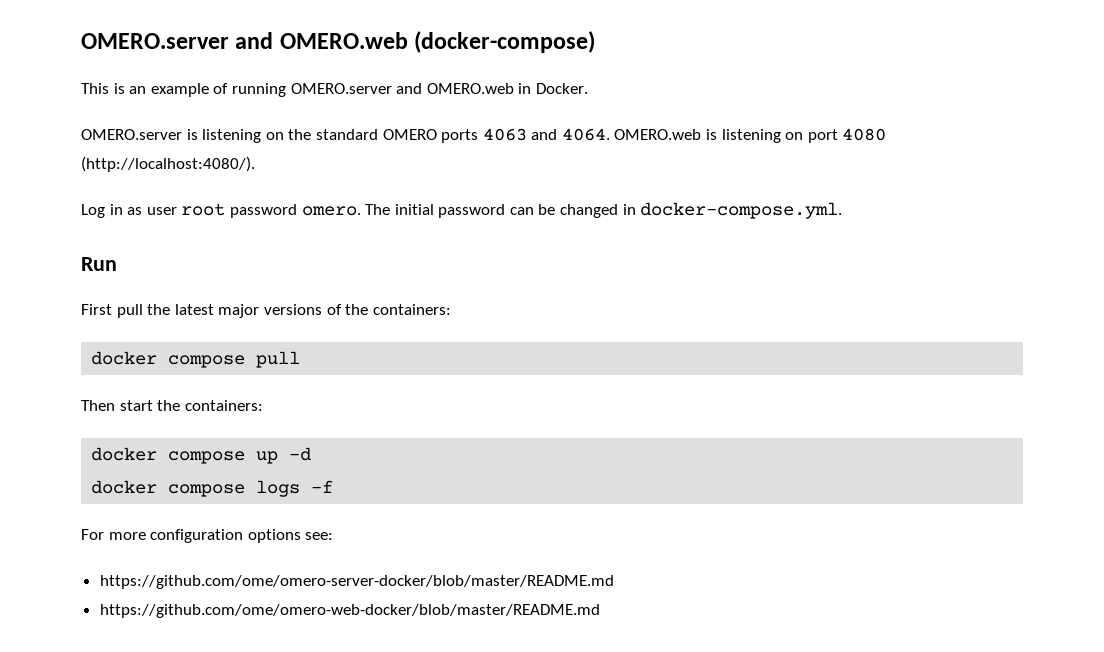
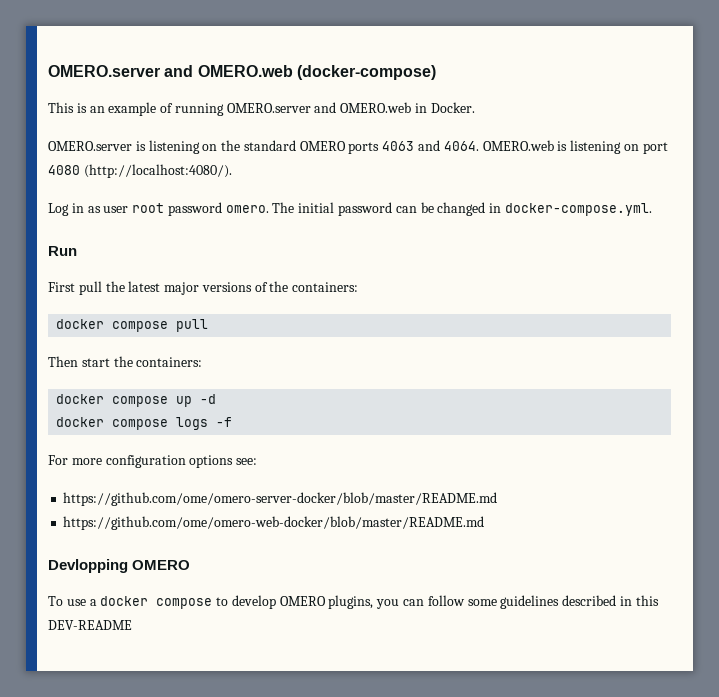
(600, 611) none -> [48,559,191,573] [48,595,659,609] [48,620,132,630] // Devlopping OMERO // To use a docker compose to develop OMERO plugins, you can follow some guidelines described in this DEV-README

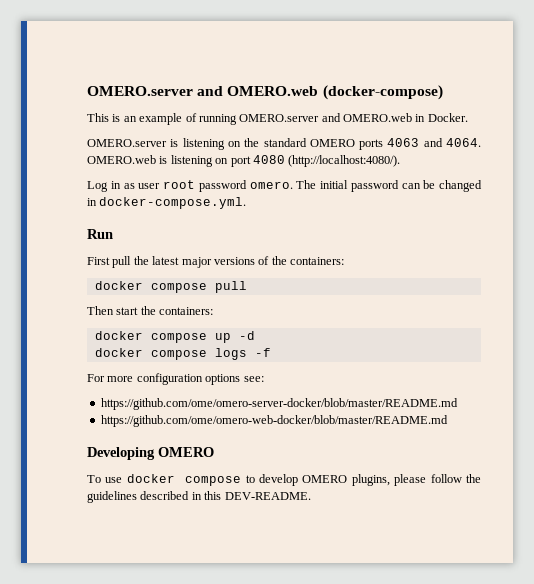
[48,559,128,573] Devlopping -> [87,447,155,460] Developing
[89,599,97,606] a -> (123, 480) none
[376,595,497,609] you can follow some -> [394,474,481,486] please follow the
[48,620,132,630] DEV-README -> [224,492,311,500] DEV-README.

